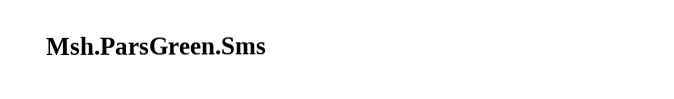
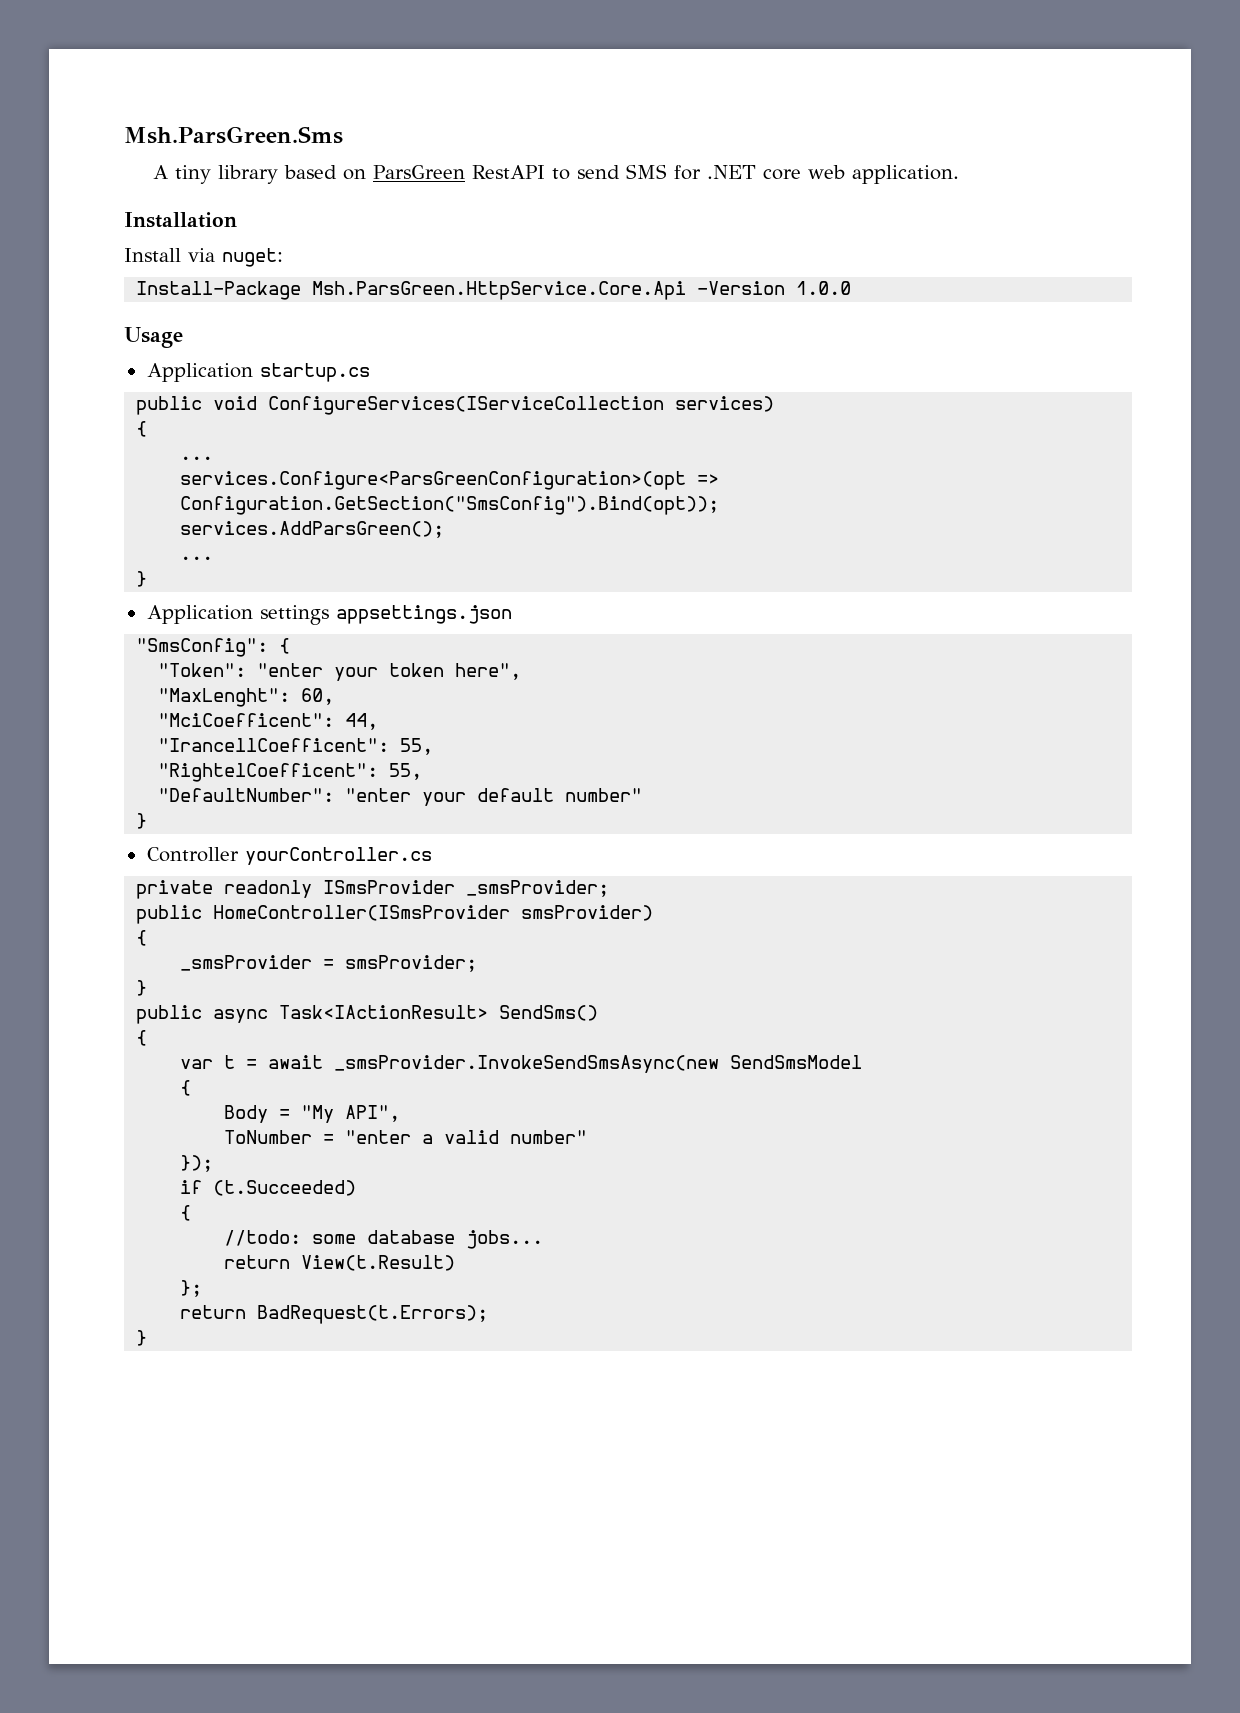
(267, 45) none -> [152,164,959,184] [124,212,237,228] [124,248,283,267] [136,281,852,300] [124,327,183,348] [146,363,370,382] [136,396,775,415] [136,421,148,437] [180,456,214,460] [180,471,720,490] [180,496,720,515] [180,521,445,538] [180,556,214,560] [136,571,148,587] [146,605,512,625] [136,638,291,657] [158,663,522,681] [158,688,335,707] [158,713,379,730] [158,738,434,755] [158,763,423,782] [158,788,643,806] [136,813,148,829] [146,847,432,865] [136,880,610,899] [136,905,654,924] [136,930,148,946] [180,955,478,972] [136,980,148,996] [136,1005,599,1024] [136,1030,148,1046] [180,1055,863,1073] [180,1080,192,1096] [224,1105,401,1123] [224,1130,588,1144] [180,1155,214,1172] [180,1180,357,1196] [180,1205,192,1221] [224,1230,544,1249] [224,1255,456,1271] [180,1280,203,1297] [180,1305,489,1324] [136,1330,148,1346] // A tiny library based on ParsGreen RestAPI to send SMS for .NET core web application. // Installation // Install via nuget: // Install-Package Msh.ParsGreen.HttpService.Core.Api -Version 1.0.0 // Usage // Application startup.cs // public void ConfigureServices(IServiceCollection services) // { // ... // services.Configure<ParsGreenConfiguration>(opt => Configuration.GetSection("SmsConfig").Bind(opt)); // services.AddParsGreen(); // ... // } // Application settings appsettings.json // "SmsConfig": { // "Token": "enter your token here", // "MaxLenght": 60, // "MciCoefficent": 44, // "IrancellCoefficent": 55, // "RightelCoefficent": 55, // "DefaultNumber": "enter your default number" // } // Controller yourController.cs // private readonly ISmsProvider _smsProvider; // public HomeController(ISmsProvider smsProvider) // { // _smsProvider = smsProvider; // } // public async Task<IActionResult> SendSms() // { // var t = await _smsProvider.InvokeSendSmsAsync(new SendSmsModel // { // Body = "My API", // ToNumber = "enter a valid number" // }); // if (t.Succeeded) // { // //todo: some database jobs... // return View(t.Result) // }; // return BadRequest(t.Errors); // }

